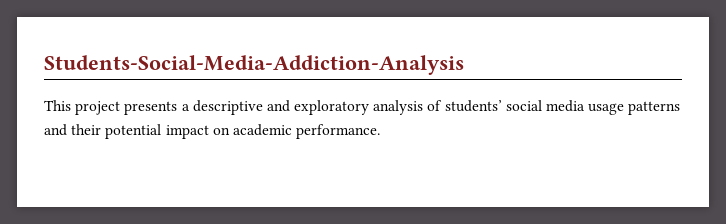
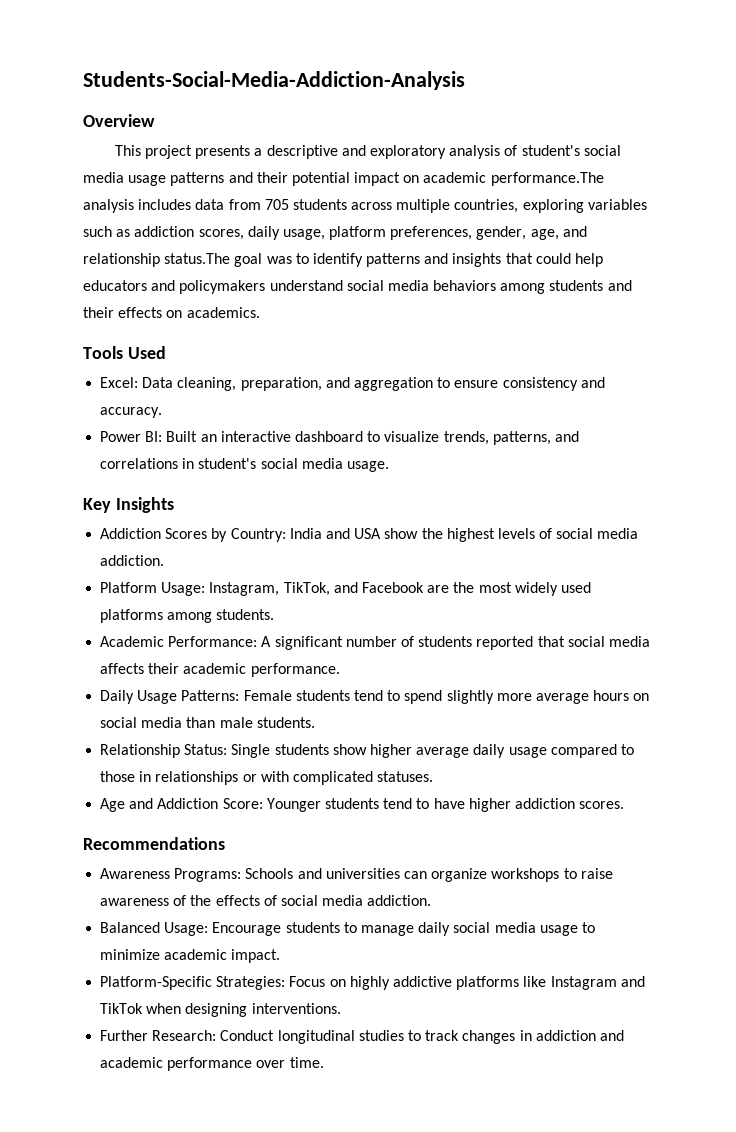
(464, 65) none -> [83,114,155,127] // Overview
[444,100,502,112] students’ -> [521,145,580,156] student's
[296,124,381,139] performance. -> [490,172,604,186] [83,199,647,213] [83,226,587,240] [83,253,604,267] [83,280,632,294] [83,307,260,318] [83,346,166,359] [100,377,605,391] [100,407,163,418] [100,431,579,445] [100,458,389,472] [83,497,174,513] [100,528,639,542] [100,555,165,566] [100,582,591,596] [100,609,275,623] [100,636,650,650] [100,663,340,677] [100,690,650,704] [100,717,315,728] [100,744,634,758] [100,771,434,785] [100,798,625,812] [83,837,225,850] [100,868,613,882] [100,895,432,906] [100,922,595,936] [100,949,281,963] [100,976,645,990] [100,1003,341,1017] [100,1030,624,1044] [100,1057,324,1071] performance.The analysis includes data from 705 students across multiple countries, exploring variables such as addiction scores, daily usage, platform preferences, gender, age, and relationship status.The goal was to identify patterns and insights that could help educators and policymakers understand social media behaviors among students and their effects on academics. // Tools Used // Excel: Data cleaning, preparation, and aggregation to ensure consistency and accuracy. // Power BI: Built an interactive dashboard to visualize trends, patterns, and correlations in student's social media usage. // Key Insights // Addiction Scores by Country: India and USA show the highest levels of social media addiction. // Platform Usage: Instagram, TikTok, and Facebook are the most widely used platforms among students. // Academic Performance: A significant number of students reported that social media affects their academic performance. // Daily Usage Patterns: Female students tend to spend slightly more average hours on social media than male students. // Relationship Status: Single students show higher average daily usage compared to those in relationships or with complicated statuses. // Age and Addiction Score: Younger students tend to have higher addiction scores. // Recommendations // Awareness Programs: Schools and universities can organize workshops to raise awareness of the effects of social media addiction. // Balanced Usage: Encourage students to manage daily social media usage to minimize academic impact. // Platform-Specific Strategies: Focus on highly addictive platforms like Instagram and TikTok when designing interventions. // Further Research: Conduct longitudinal studies to track changes in addiction and academic performance over time.

